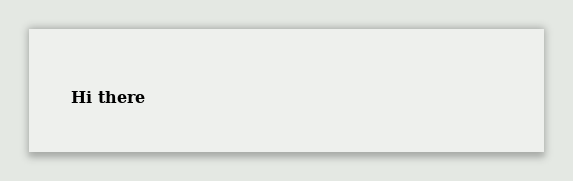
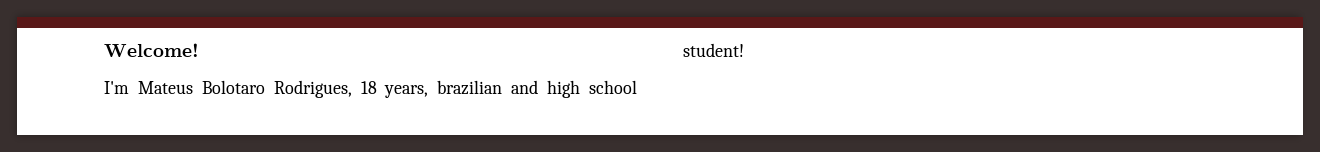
[71,91,145,103] Hi there -> [104,43,199,57] [104,80,638,98] [683,43,744,57] Welcome! // I'm Mateus Bolotaro Rodrigues, 18 years, brazilian and high school student!

